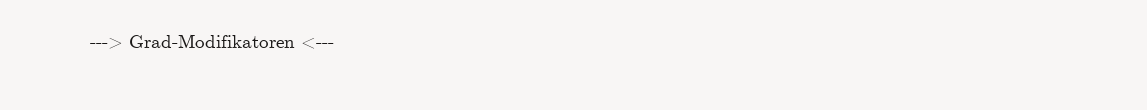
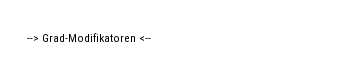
[90,34,334,49] ---> Grad-Modifikatoren <--- -> [27,33,152,42] --> Grad-Modifikatoren <--

